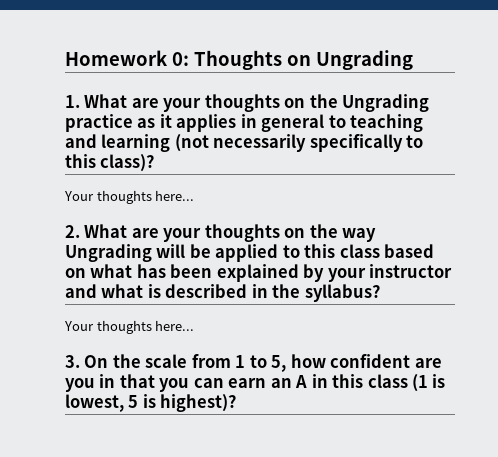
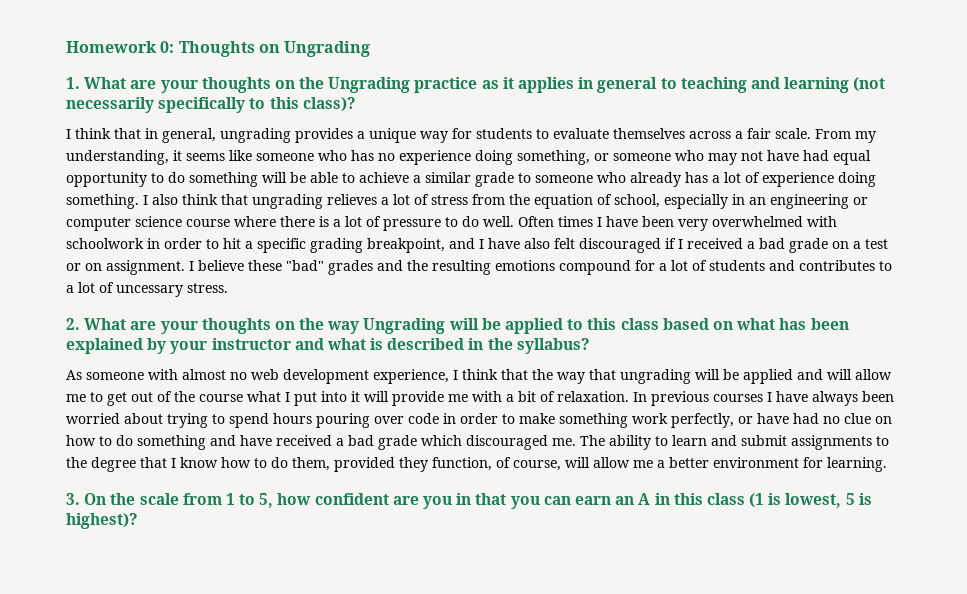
[64,190,195,204] Your thoughts here... -> [66,128,876,143] [66,150,871,165] [66,172,876,187] [66,194,868,209] [66,216,837,231] [66,238,888,253] [66,260,892,275] [66,282,228,297] I think that in general, ungrading provides a unique way for students to evaluate themselves across a fair scale. From my understanding, it seems like someone who has no experience doing something, or someone who may not have had equal opportunity to do something will be able to achieve a similar grade to someone who already has a lot of experience doing something. I also think that ungrading relieves a lot of stress from the equation of school, especially in an engineering or computer science course where there is a lot of pressure to do well. Often times I have been very overwhelmed with schoolwork in order to hit a specific grading breakpoint, and I have also felt discouraged if I received a bad grade on a test or on assignment. I believe these "bad" grades and the resulting emotions compound for a lot of students and contributes to a lot of uncessary stress.
[64,320,195,334] Your thoughts here... -> [66,369,892,384] [66,391,894,406] [66,413,892,428] [66,435,889,450] [66,457,887,472] As someone with almost no web development experience, I think that the way that ungrading will be applied and will allow me to get out of the course what I put into it will provide me with a bit of relaxation. In previous courses I have always been worried about trying to spend hours pouring over code in order to make something work perfectly, or have had no clue on how to do something and have received a bad grade which discouraged me. The ability to learn and submit assignments to the degree that I know how to do them, provided they function, of course, will allow me a better environment for learning.

